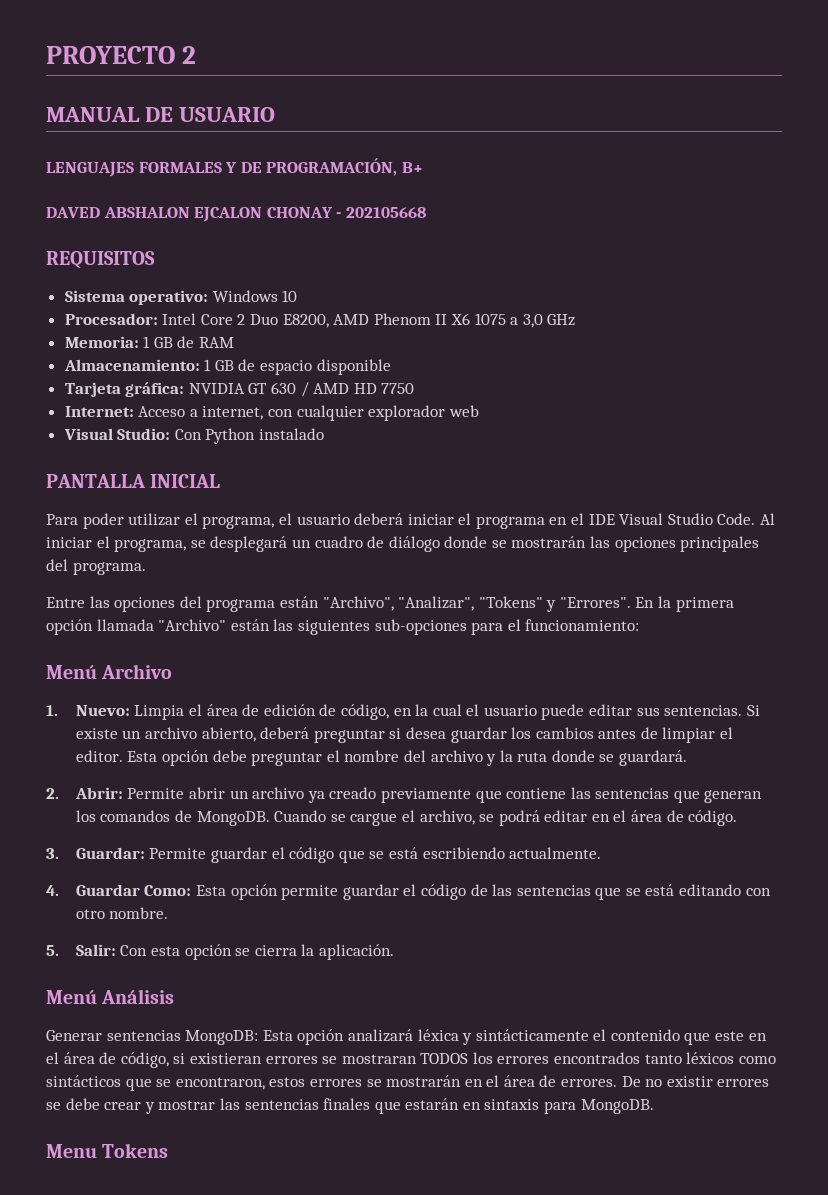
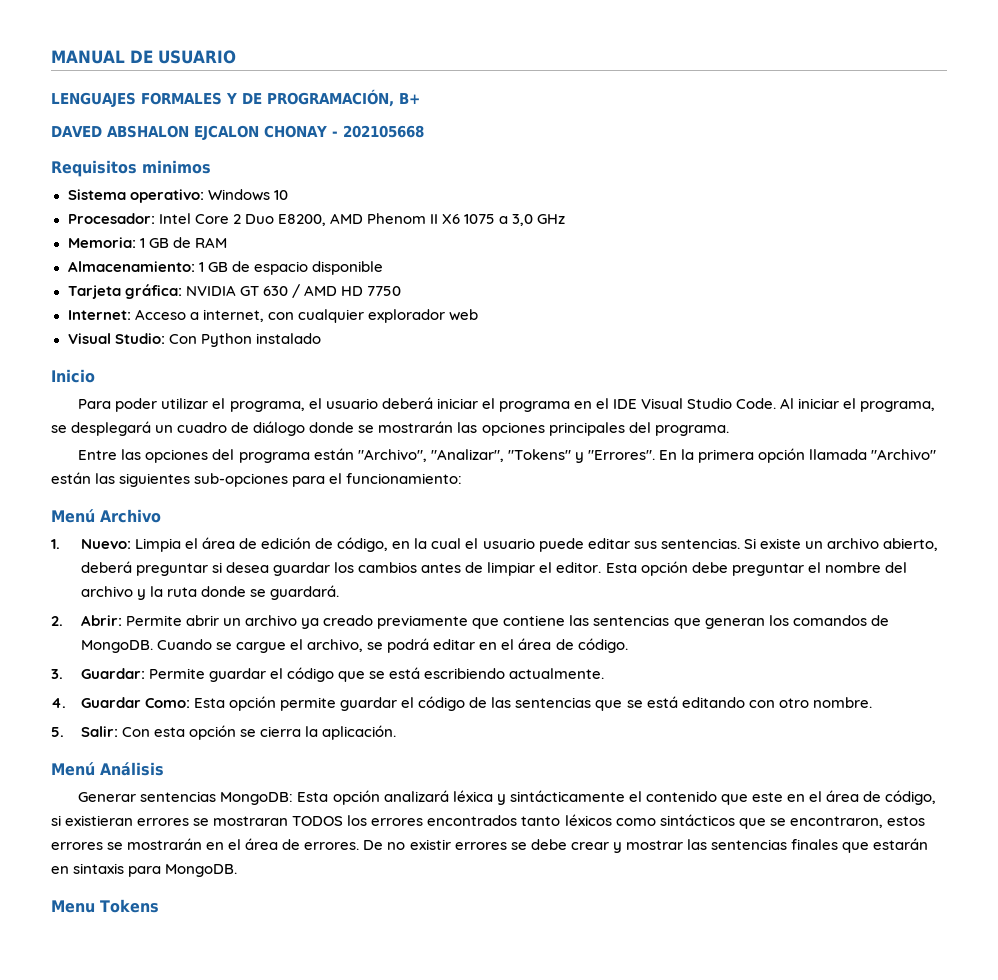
[46,46,197,64] PROYECTO 2 // -> (51, 57) none
[46,251,155,269] REQUISITOS -> [51,160,211,177] Requisitos minimos
[46,474,221,488] PANTALLA INICIAL -> [51,369,95,383] Inicio

